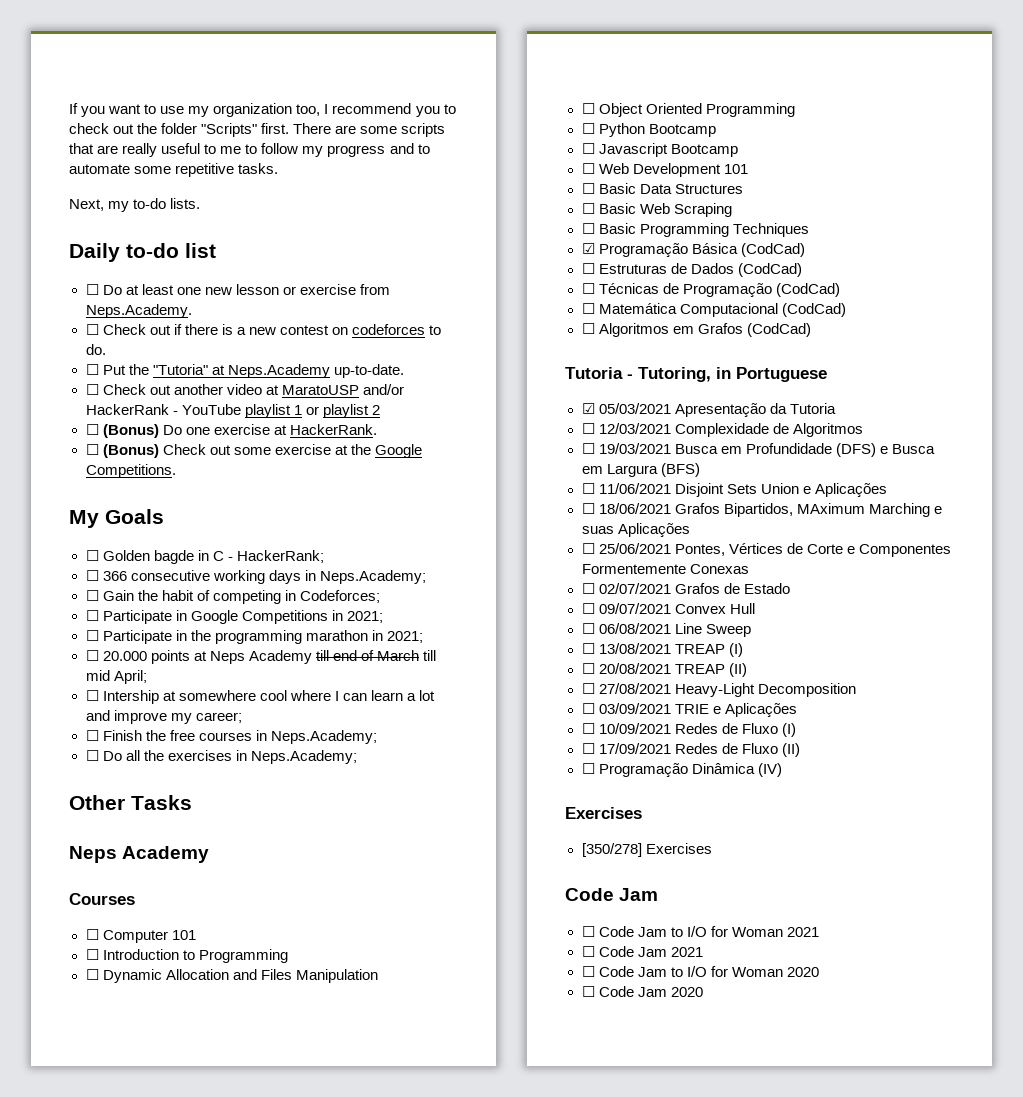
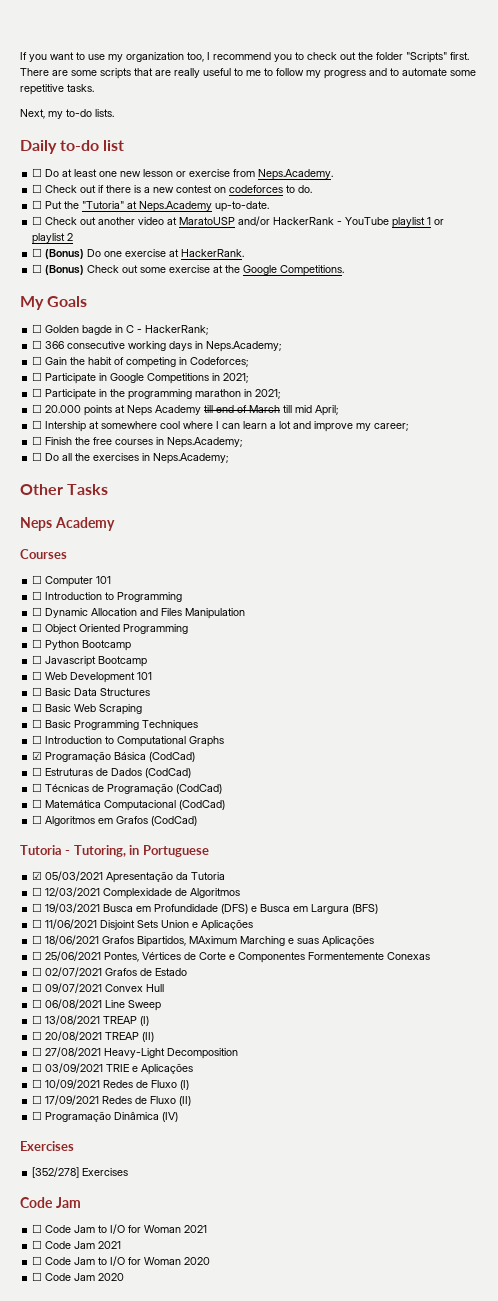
(809, 230) none -> [32,735,225,747] // ☐ Introduction to Computational Graphs
[581,843,642,857] [350/278] -> [32,1167,80,1178] [352/278]

